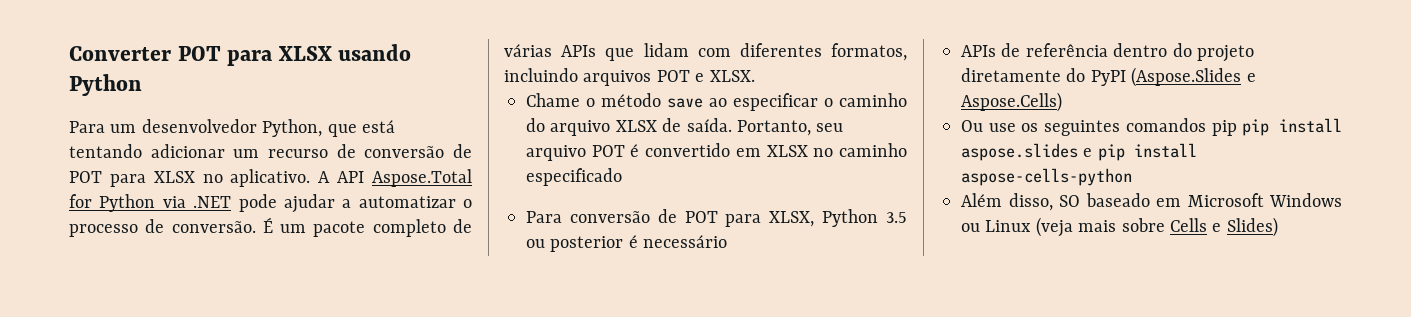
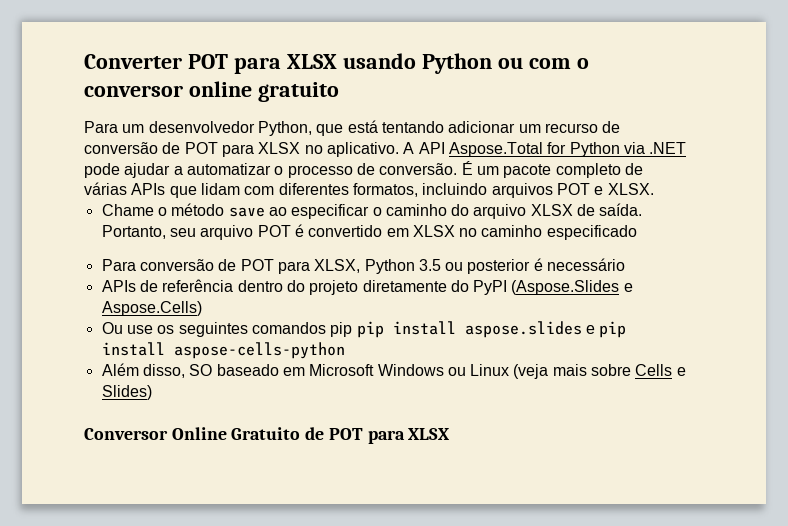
(142, 85) none -> [497,57,589,69] [84,81,339,102] ou com o conversor online gratuito
(1278, 227) none -> [84,427,451,444] // Conversor Online Gratuito de POT para XLSX

